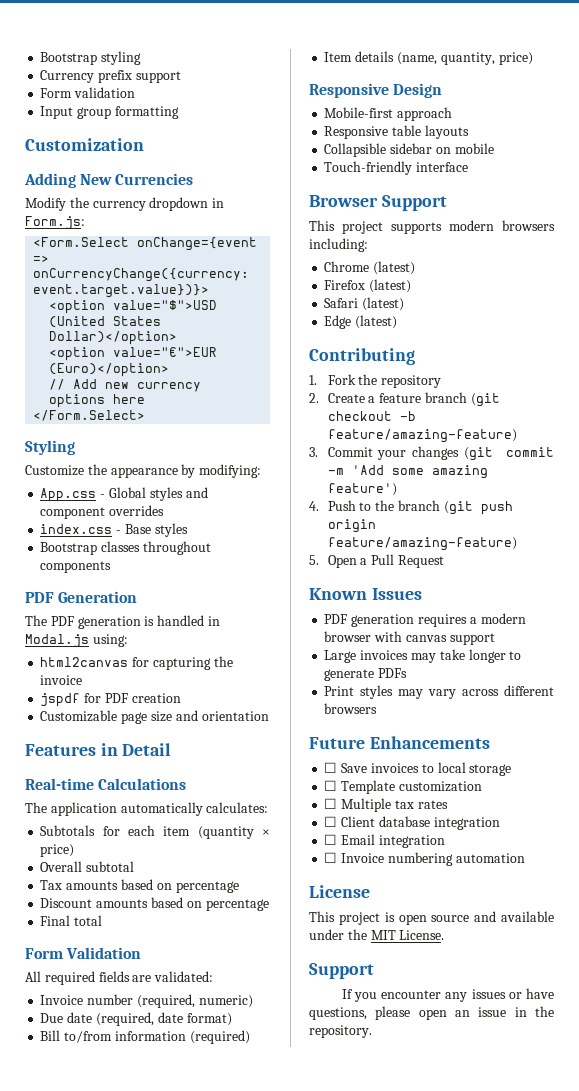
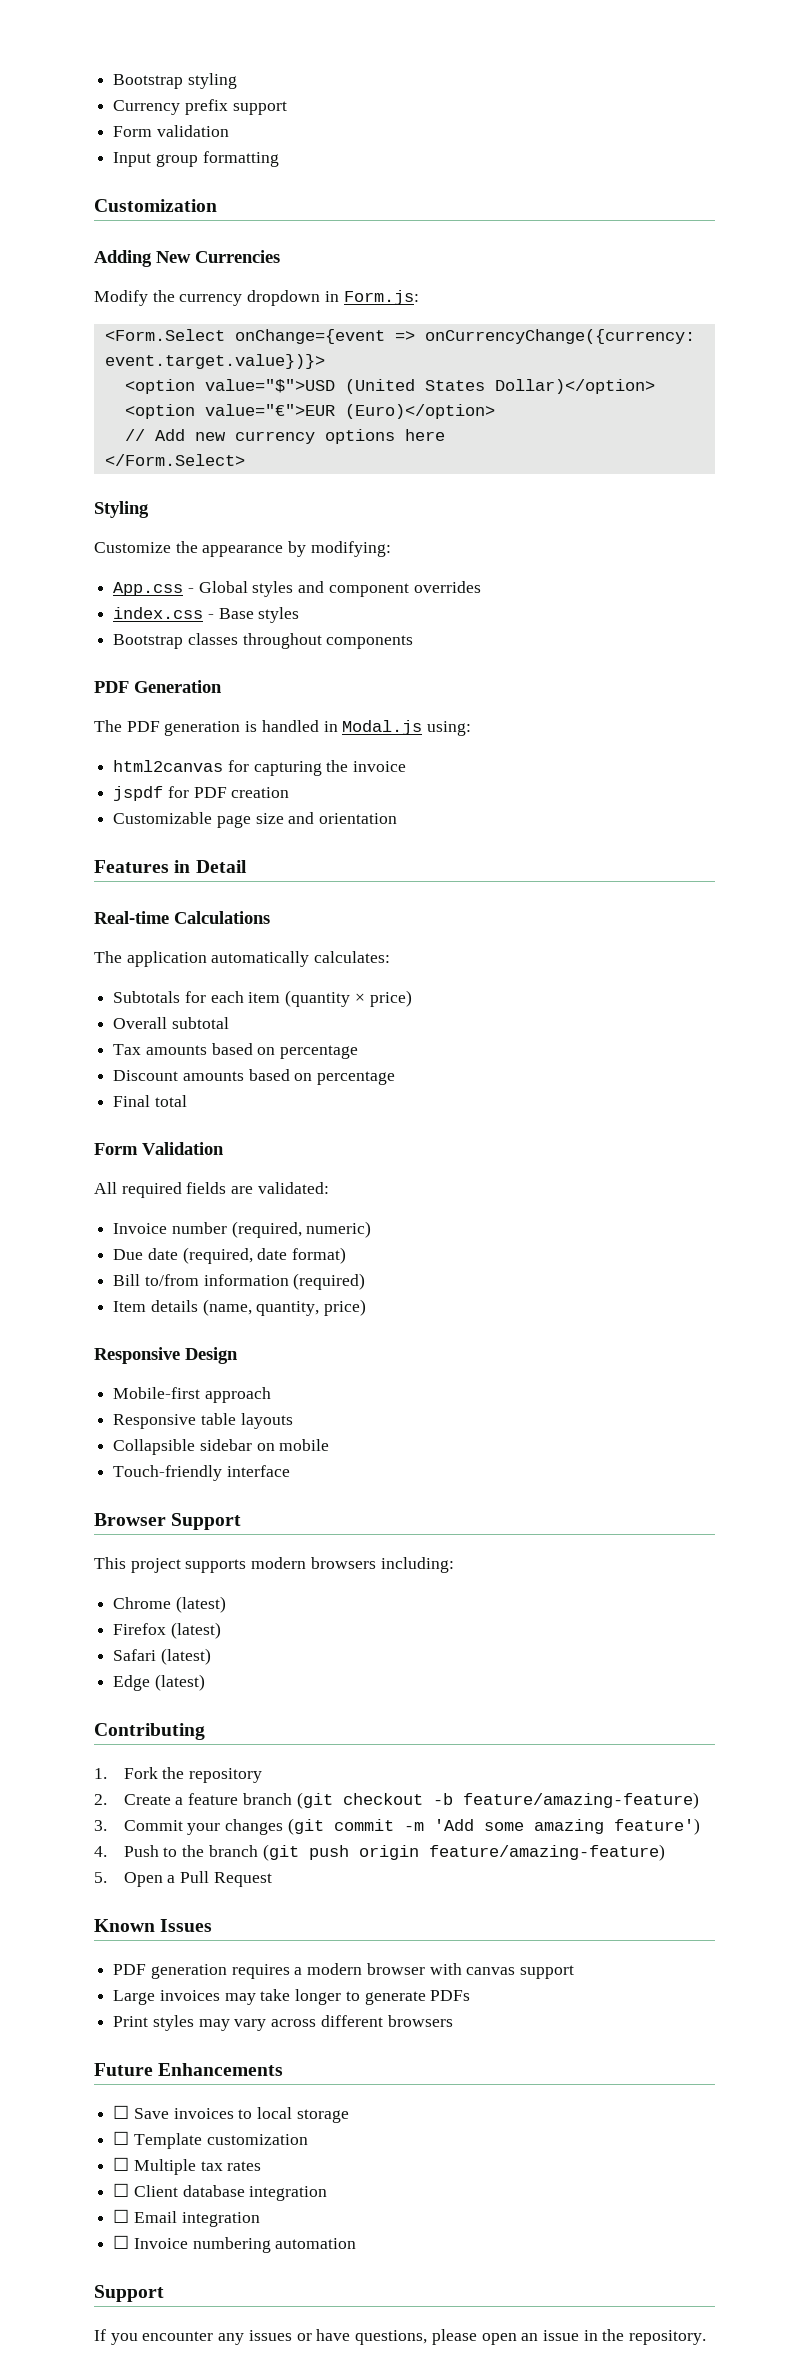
[309,885,370,898] [309,911,554,925] [309,929,445,940] // License // This project is open source and available under the MIT License. -> (357, 2243) none

